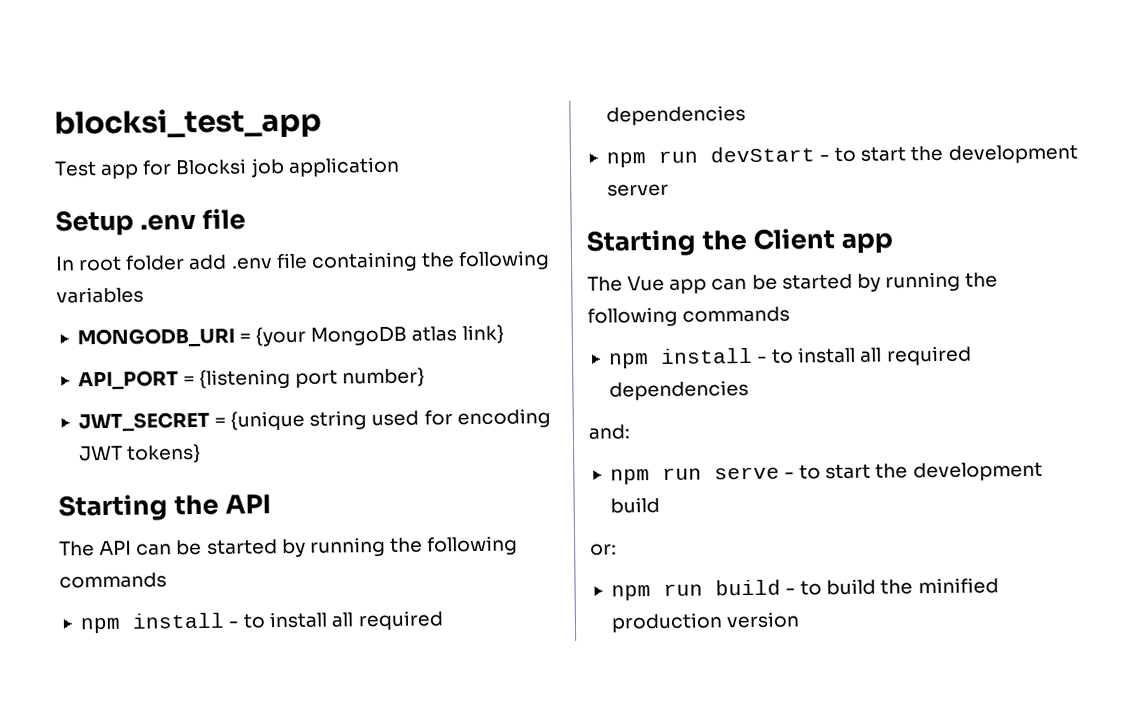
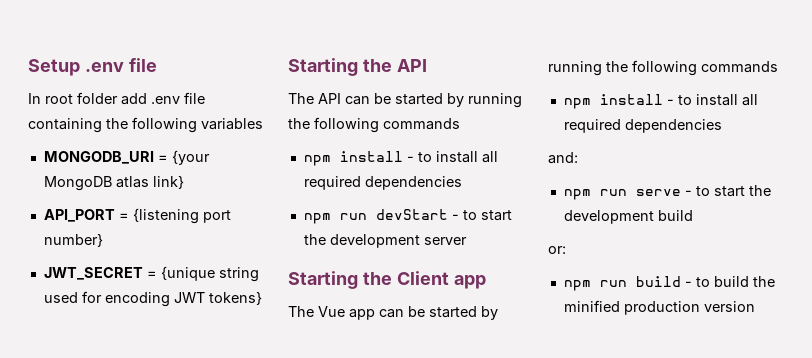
[54,107,322,140] [54,156,400,179] blocksi_test_app // Test app for Blocksi job application // -> (28, 67) none

